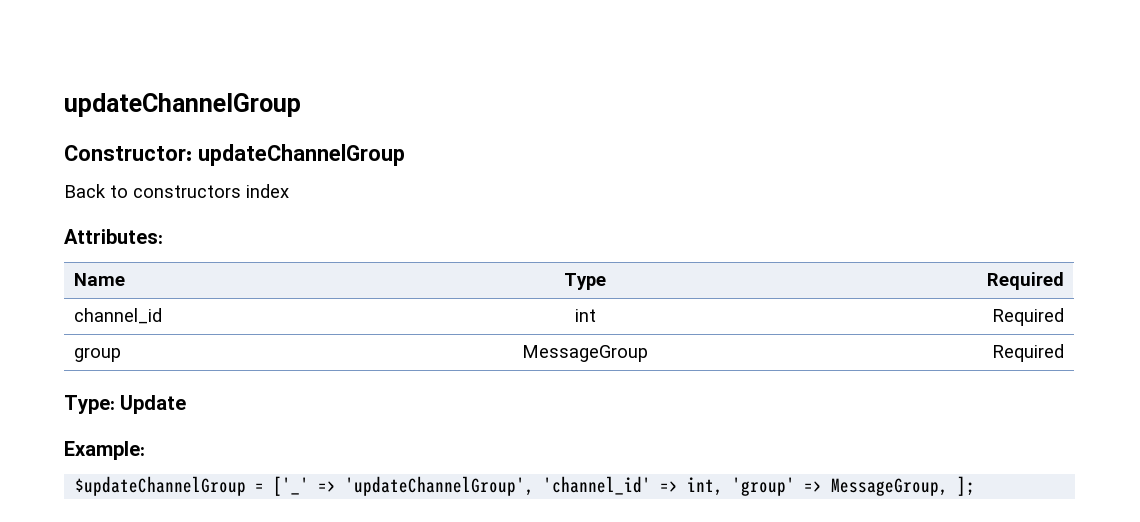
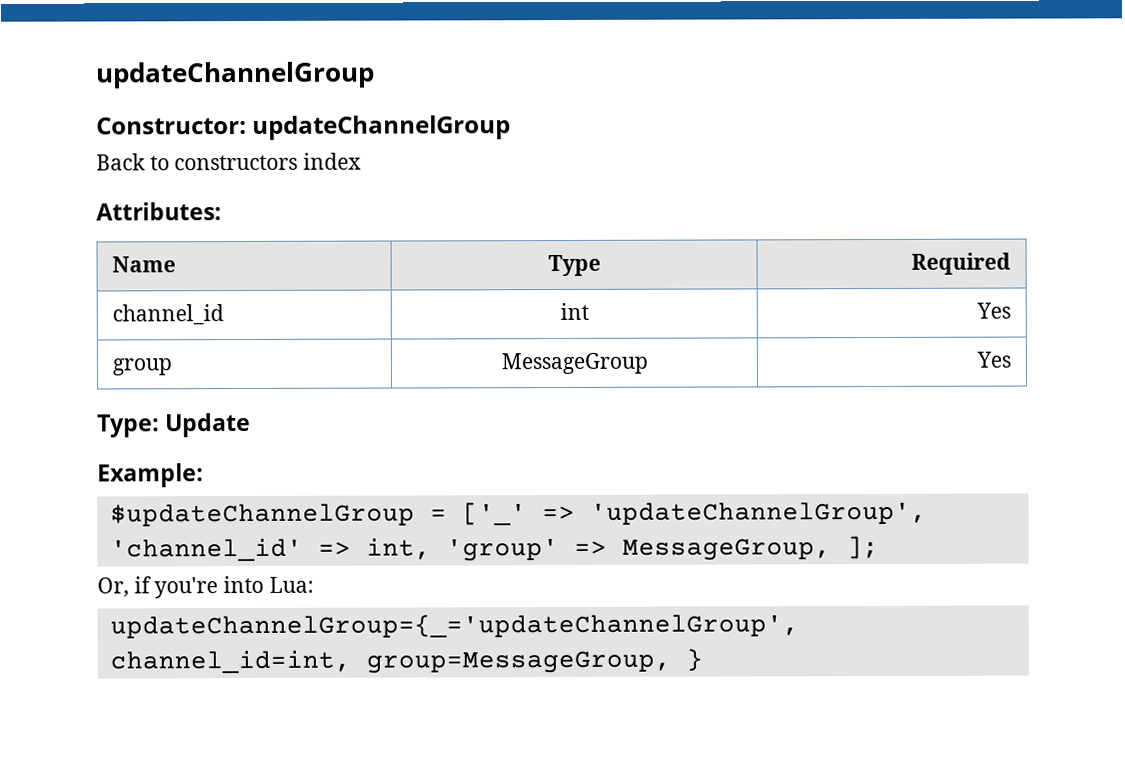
[991,308,1064,326] Required -> [976,302,1012,319] Yes
[991,344,1064,362] Required -> [976,351,1012,368] Yes
(976, 486) none -> [97,575,314,599] [109,613,799,639] [109,648,703,674] // Or, if you're into Lua: // updateChannelGroup={_='updateChannelGroup', channel_id=int, group=MessageGroup, }

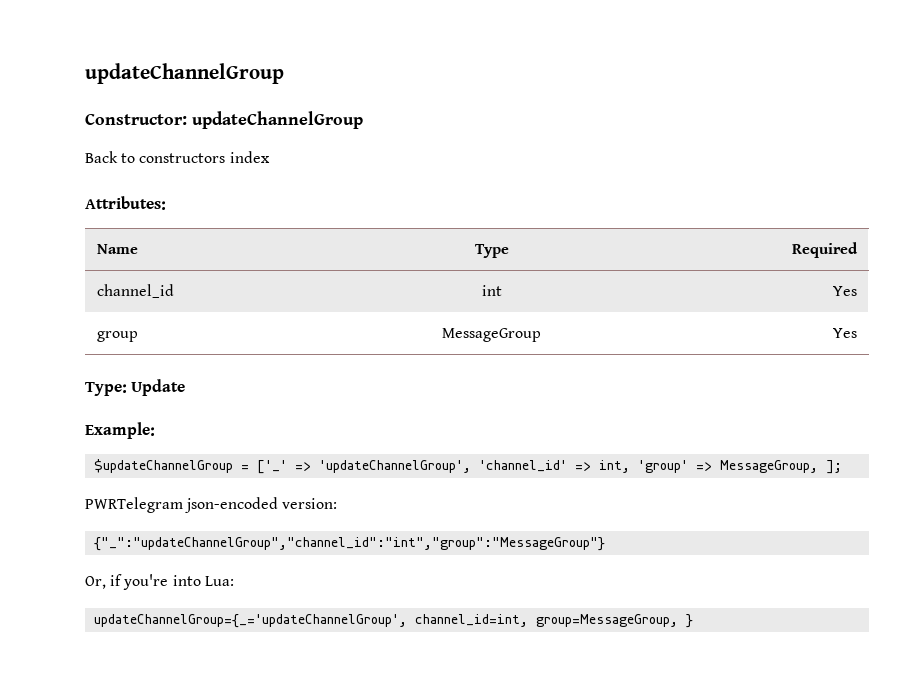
(879, 548) none -> [85,497,338,513] [94,537,606,551] // PWRTelegram json-encoded version: // {"_":"updateChannelGroup","channel_id":"int","group":"MessageGroup"}

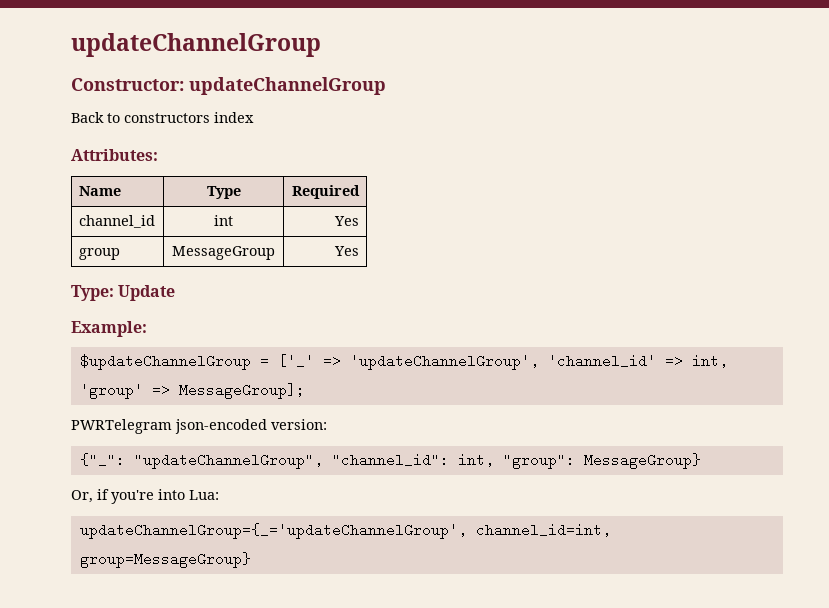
[720,460,843,474] MessageGroup, ]; -> [178,383,305,399] MessageGroup];
[94,537,606,551] {"_":"updateChannelGroup","channel_id":"int","group":"MessageGroup"} -> [79,453,701,469] {"_": "updateChannelGroup", "channel_id": int, "group": MessageGroup}
[536,614,694,628] group=MessageGroup, } -> [79,552,251,568] group=MessageGroup}

